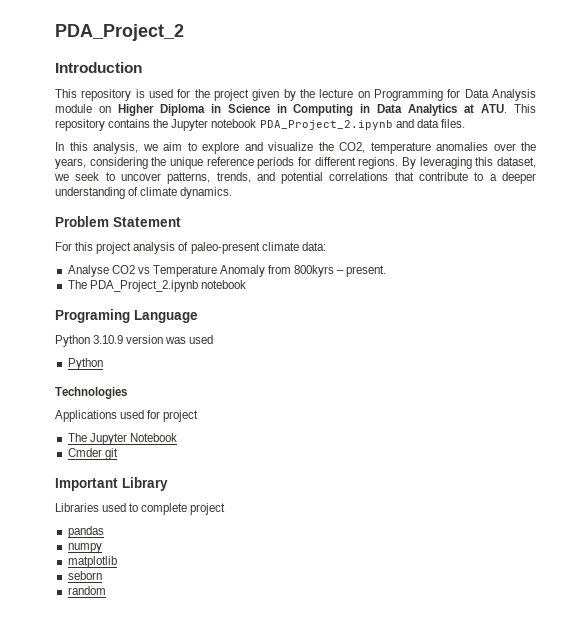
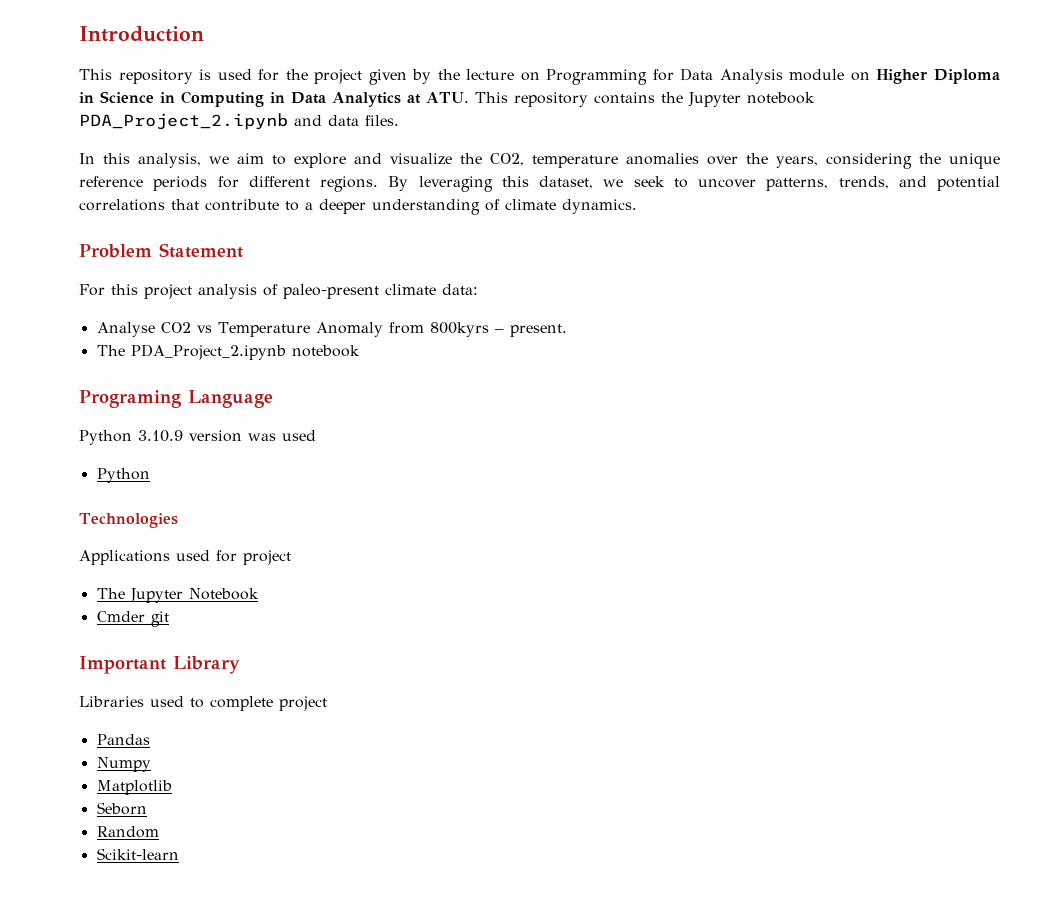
[55,24,184,41] PDA_Project_2 // -> (79, 34) none
[67,526,104,538] [67,543,102,553] [67,556,117,568] [67,571,102,580] [67,586,106,595] pandas // numpy // matplotlib // seborn // random -> [96,734,150,745] [96,757,151,772] [96,780,172,795] [96,802,147,815] [96,826,159,838] [96,848,179,860] Pandas // Numpy // Matplotlib // Seborn // Random // Scikit-learn

